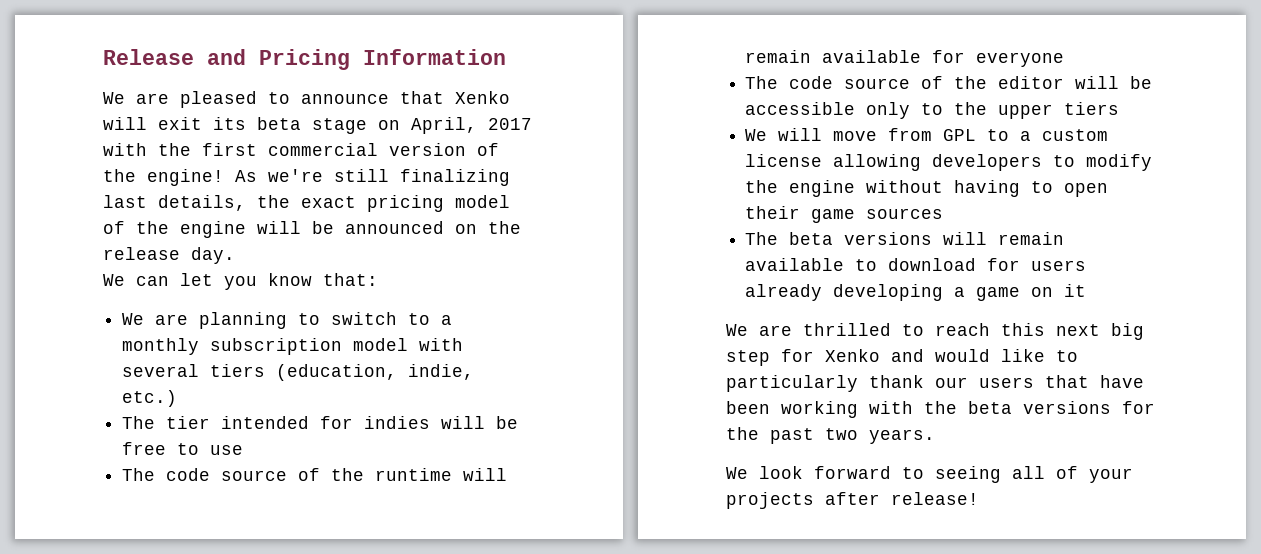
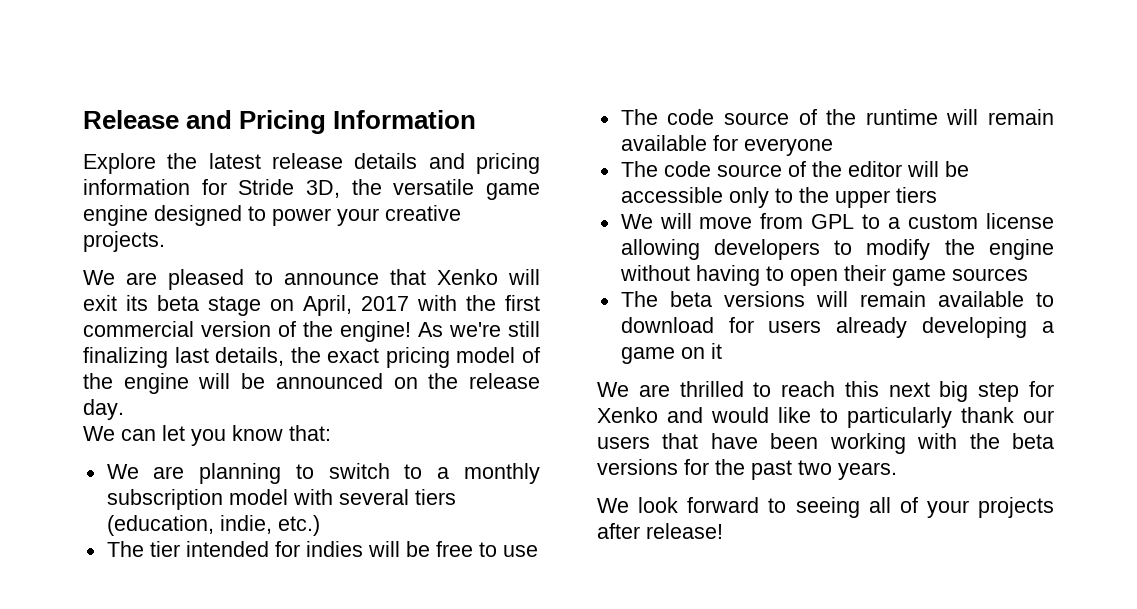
(506, 57) none -> [83,153,540,174] [83,179,540,200] [83,205,461,226] [83,231,165,252] // Explore the latest release details and pricing information for Stride 3D, the versatile game engine designed to power your creative projects.

